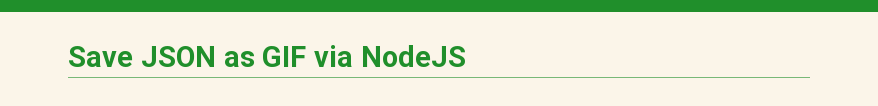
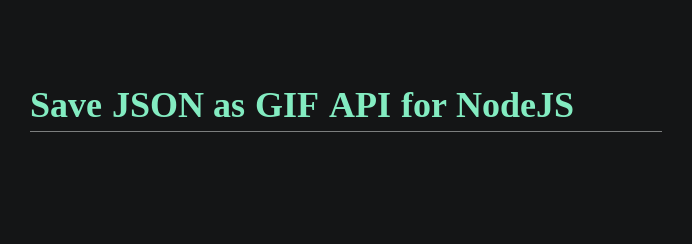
[314,45,354,67] via -> [328,92,447,117] API for

